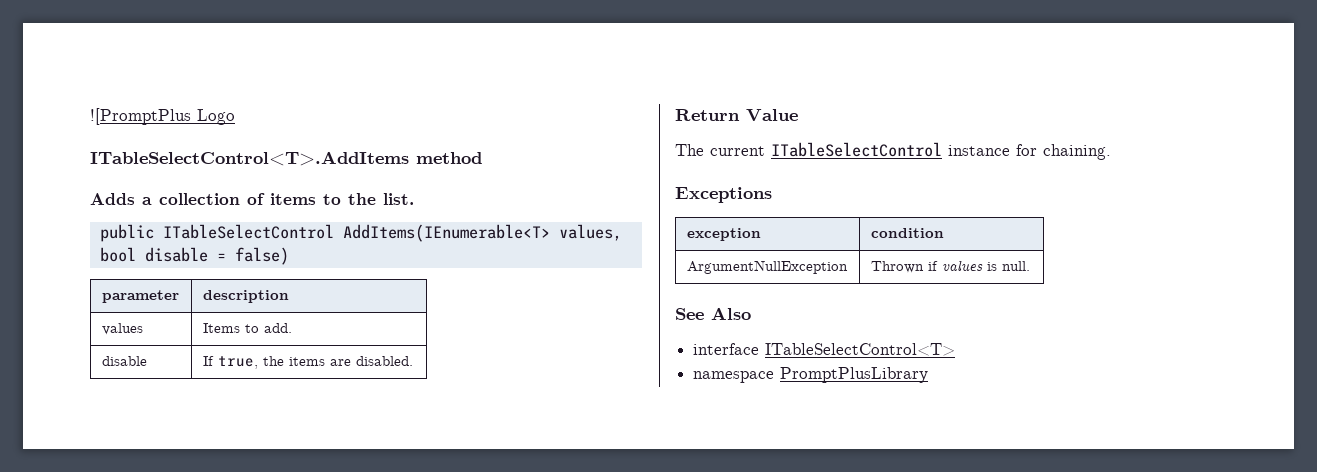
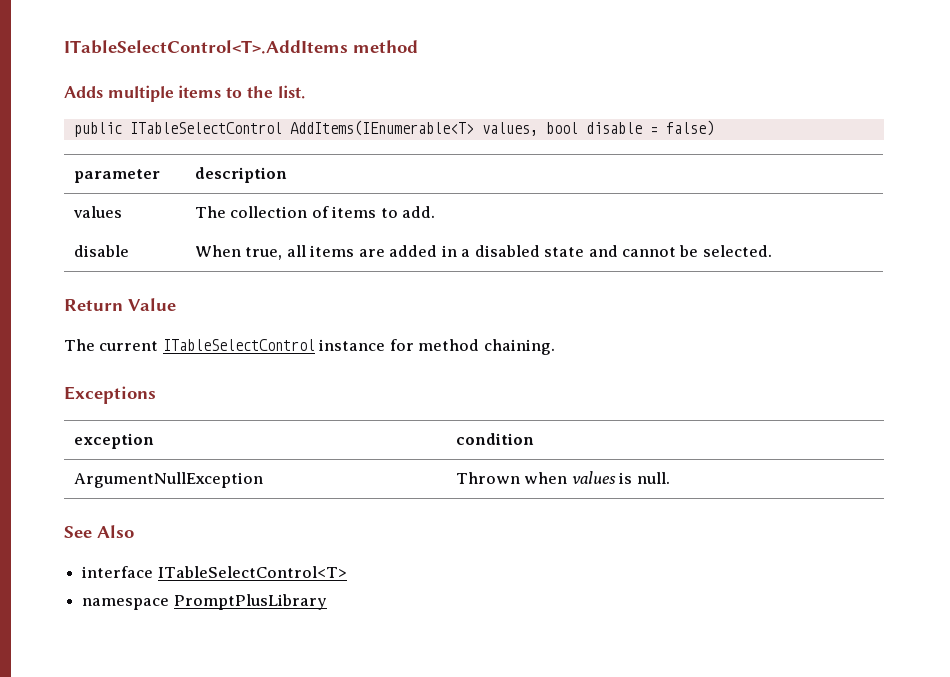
[90,108,235,125] ![PromptPlus Logo // -> (64, 47) none
[142,193,265,205] a collection of -> [107,85,174,102] multiple
[202,323,240,333] Items -> [194,206,377,218] The collection of items
[202,356,413,369] If true, the items are disabled. -> [194,245,772,260] When true, all items are added in a disabled state and cannot be selected.
(1037, 150) none -> [418,339,480,351] method
[927,261,938,271] if -> [524,472,568,484] when

